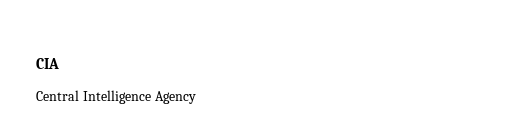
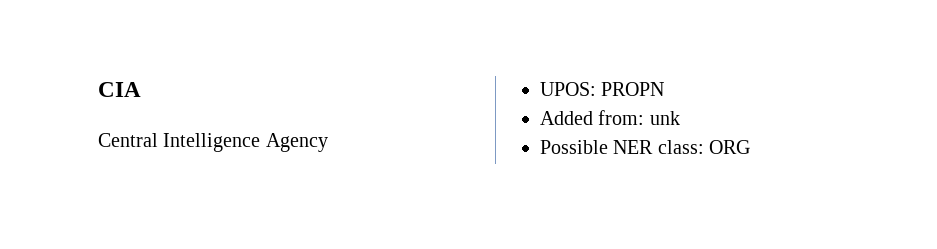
(196, 97) none -> [540,82,665,96] [540,110,680,125] [540,140,751,154] // UPOS: PROPN // Added from: unk // Possible NER class: ORG

